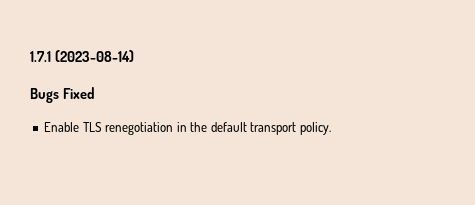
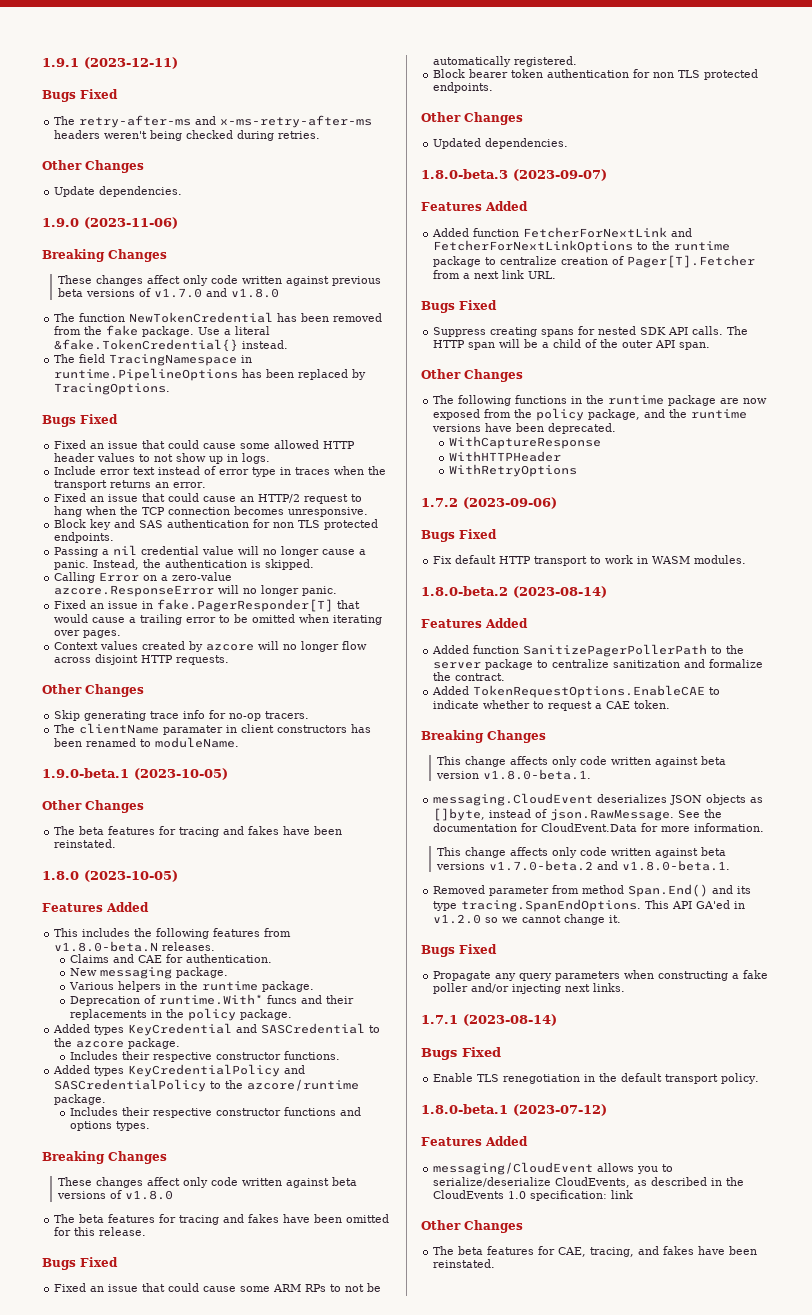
(30, 56) none -> [42,57,178,69] [42,89,118,102] [54,115,373,128] [54,130,321,141] [42,160,144,173] [54,186,183,197] [42,217,178,229] [42,249,167,262] [58,275,382,286] [58,288,280,298] [54,312,383,323] [54,325,271,337] [54,339,289,352] [54,354,253,366] [54,368,367,381] [54,383,171,395] [42,414,118,427] [54,440,356,449] [54,453,271,464] [54,466,387,477] [54,480,207,490] [54,493,363,504] [54,506,369,517] [54,519,379,530] [54,532,115,543] [54,545,367,557] [54,559,315,570] [54,572,233,583] [54,585,338,597] [54,599,361,612] [54,614,383,625] [54,630,122,638] [54,641,368,652] [54,654,230,665] [42,684,144,697] [54,710,310,721] [54,723,372,735] [54,737,240,748] [42,768,228,780] [42,800,144,813] [54,826,343,837] [54,839,117,848] [42,870,178,882] [42,902,149,912] [54,928,292,939] [54,941,216,952] [70,954,273,963] [70,967,229,979] [69,981,315,992] [70,994,355,1006] [70,1008,293,1021] [53,1023,381,1036] [54,1038,181,1049] [70,1051,341,1062] [53,1064,306,1077] [54,1079,360,1092] [54,1094,107,1105] [70,1107,362,1118] [70,1121,151,1131] [42,1151,167,1164] [58,1177,358,1188] [57,1190,174,1200] [54,1214,390,1225] [54,1227,147,1236] [42,1257,118,1270] [54,1283,382,1292] [433,56,578,67] [433,69,759,80] [433,82,494,93] [421,112,523,125] [433,138,569,149] [421,169,607,181] [421,201,528,211] [432,227,693,238] [433,240,731,253] [433,255,756,268] [433,270,557,279] [421,300,497,313] [433,326,749,337] [433,339,711,350] [421,369,523,382] [433,395,768,406] [433,408,748,421] [432,423,617,434] [449,436,602,449] [449,451,562,462] [449,464,578,477] [421,497,557,509] [421,529,497,542] [433,555,747,566] [421,586,607,598] [421,618,528,628] [432,644,745,657] [433,659,764,670] [433,672,506,681] [432,685,721,698] [433,700,671,711] [421,730,546,743] [437,756,727,767] [436,769,592,780] [433,793,764,806] [433,808,723,821] [433,823,765,832] [437,847,727,858] [436,860,731,871] [433,884,752,897] [433,899,746,912] [433,914,622,925] [421,944,497,957] [433,970,769,981] [433,983,626,994] 1.9.1 (2023-12-11) // Bugs Fixed // The retry-after-ms and x-ms-retry-after-ms headers weren't being checked during retries. // Other Changes // Update dependencies. // 1.9.0 (2023-11-06) // Breaking Changes // These changes affect only code written against previous beta versions of v1.7.0 and v1.8.0 // The function NewTokenCredential has been removed from the fake package. Use a literal &fake.TokenCredential{} instead. // The field TracingNamespace in runtime.PipelineOptions has been replaced by TracingOptions. // Bugs Fixed // Fixed an issue that could cause some allowed HTTP header values to not show up in logs. // Include error text instead of error type in traces when the transport returns an error. // Fixed an issue that could cause an HTTP/2 request to hang when the TCP connection becomes unresponsive. // Block key and SAS authentication for non TLS protected endpoints. // Passing a nil credential value will no longer cause a panic. Instead, the authentication is skipped. // Calling Error on a zero-value azcore.ResponseError will no longer panic. // Fixed an issue in fake.PagerResponder[T] that would cause a trailing error to be omitted when iterating over pages. // Context values created by azcore will no longer flow across disjoint HTTP requests. // Other Changes // Skip generating trace info for no-op tracers. // The clientName paramater in client constructors has been renamed to moduleName. // 1.9.0-beta.1 (2023-10-05) // Other Changes // The beta features for tracing and fakes have been reinstated. // 1.8.0 (2023-10-05) // Features Added // This includes the following features from v1.8.0-beta.N releases. // Claims and CAE for authentication. // New messaging package. // Various helpers in the runtime package. // Deprecation of runtime.With* funcs and their replacements in the policy package. // Added types KeyCredential and SASCredential to the azcore package. // Includes their respective constructor functions. // Added types KeyCredentialPolicy and SASCredentialPolicy to the azcore/runtime package. // Includes their respective constructor functions and options types. // Breaking Changes // These changes affect only code written against beta versions of v1.8.0 // The beta features for tracing and fakes have been omitted for this release. // Bugs Fixed // Fixed an issue that could cause some ARM RPs to not be automatically registered. // Block bearer token authentication for non TLS protected endpoints. // Other Changes // Updated dependencies. // 1.8.0-beta.3 (2023-09-07) // Features Added // Added function FetcherForNextLink and FetcherForNextLinkOptions to the runtime package to centralize creation of Pager[T].Fetcher from a next link URL. // Bugs Fixed // Suppress creating spans for nested SDK API calls. The HTTP span will be a child of the outer API span. // Other Changes // The following functions in the runtime package are now exposed from the policy package, and the runtime versions have been deprecated. // WithCaptureResponse // WithHTTPHeader // WithRetryOptions // 1.7.2 (2023-09-06) // Bugs Fixed // Fix default HTTP transport to work in WASM modules. // 1.8.0-beta.2 (2023-08-14) // Features Added // Added function SanitizePagerPollerPath to the server package to centralize sanitization and formalize the contract. // Added TokenRequestOptions.EnableCAE to indicate whether to request a CAE token. // Breaking Changes // This change affects only code written against beta version v1.8.0-beta.1. // messaging.CloudEvent deserializes JSON objects as []byte, instead of json.RawMessage. See the documentation for CloudEvent.Data for more information. // This change affects only code written against beta versions v1.7.0-beta.2 and v1.8.0-beta.1. // Removed parameter from method Span.End() and its type tracing.SpanEndOptions. This API GA'ed in v1.2.0 so we cannot change it. // Bugs Fixed // Propagate any query parameters when constructing a fake poller and/or injecting next links. //
(331, 128) none -> [421,1104,607,1116] [421,1136,528,1146] [433,1162,674,1175] [433,1177,745,1188] [433,1190,634,1201] [421,1220,523,1233] [433,1246,758,1257] [433,1259,496,1268] // 1.8.0-beta.1 (2023-07-12) // Features Added // messaging/CloudEvent allows you to serialize/deserialize CloudEvents, as described in the CloudEvents 1.0 specification: link // Other Changes // The beta features for CAE, tracing, and fakes have been reinstated.

